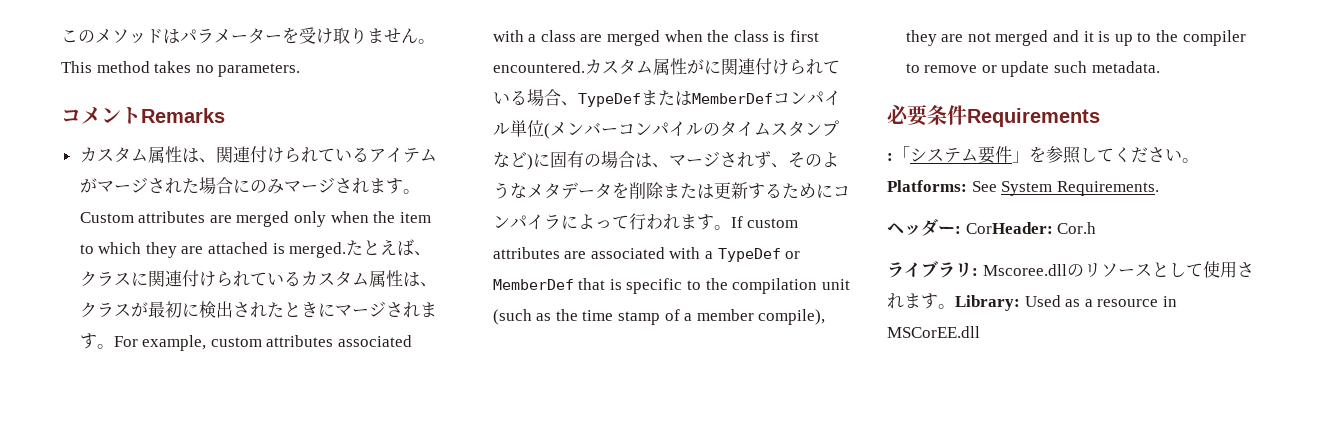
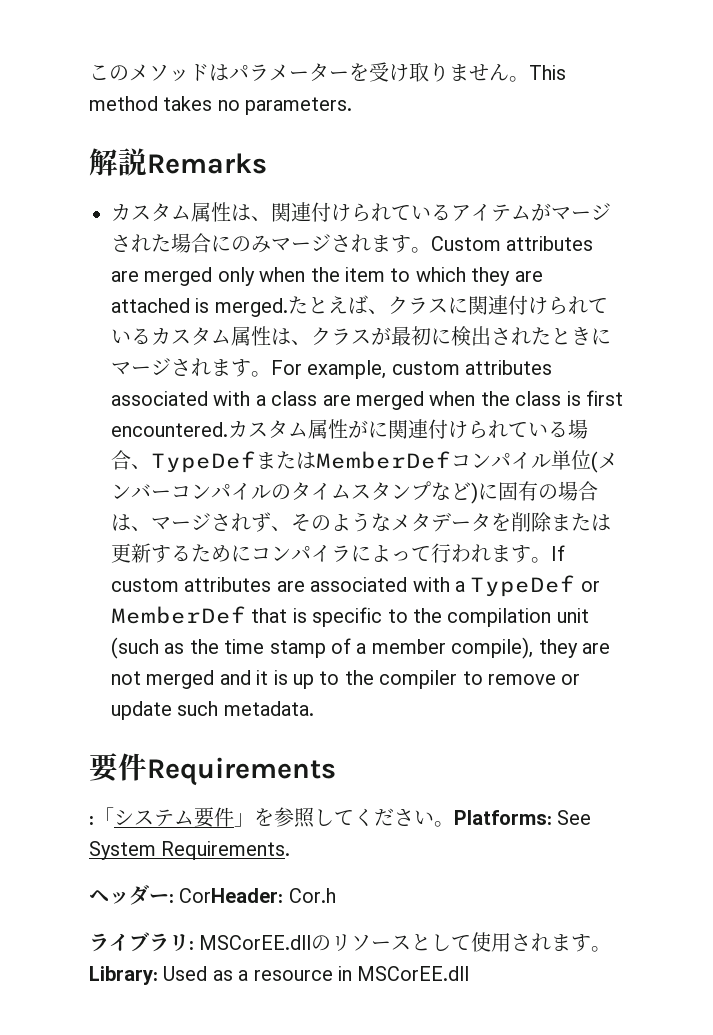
[61,107,141,124] コメント -> [89,148,147,176] 解説
[887,105,947,126] 必要条 -> [89,753,119,782] 要
[982,264,1067,276] Mscoree.dll -> [199,935,312,950] MSCorEE.dll

